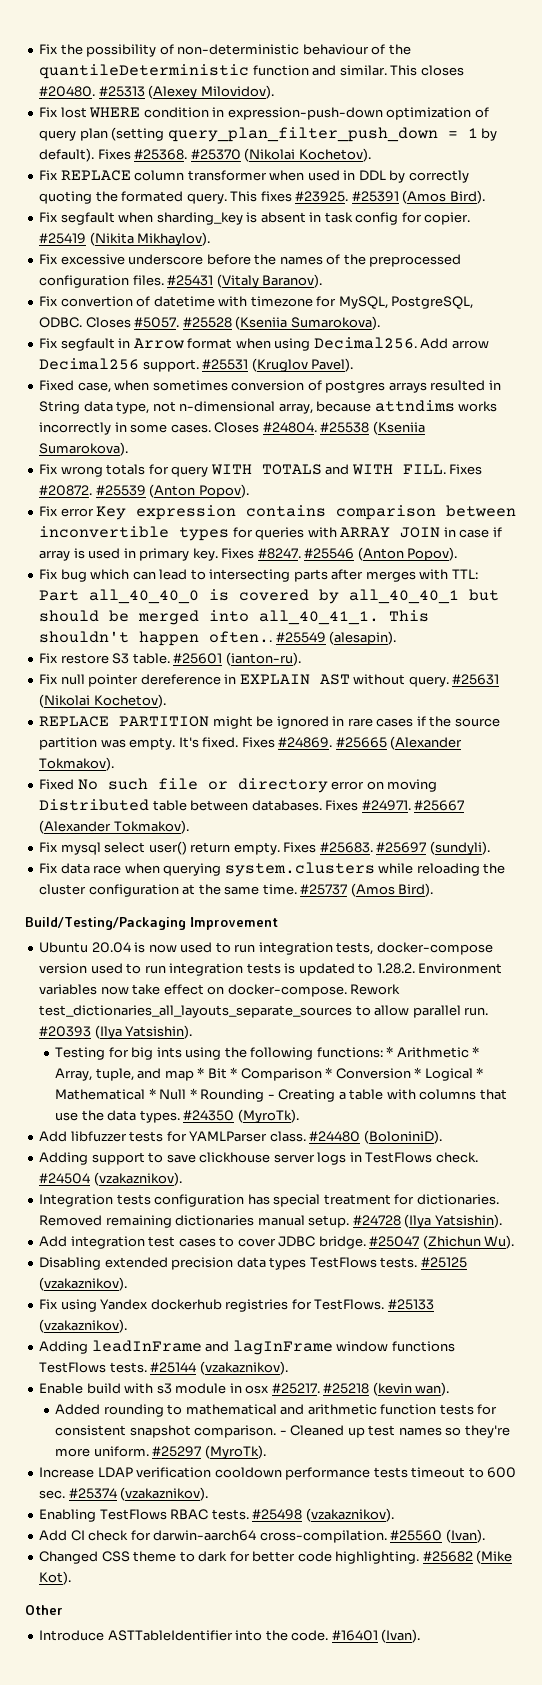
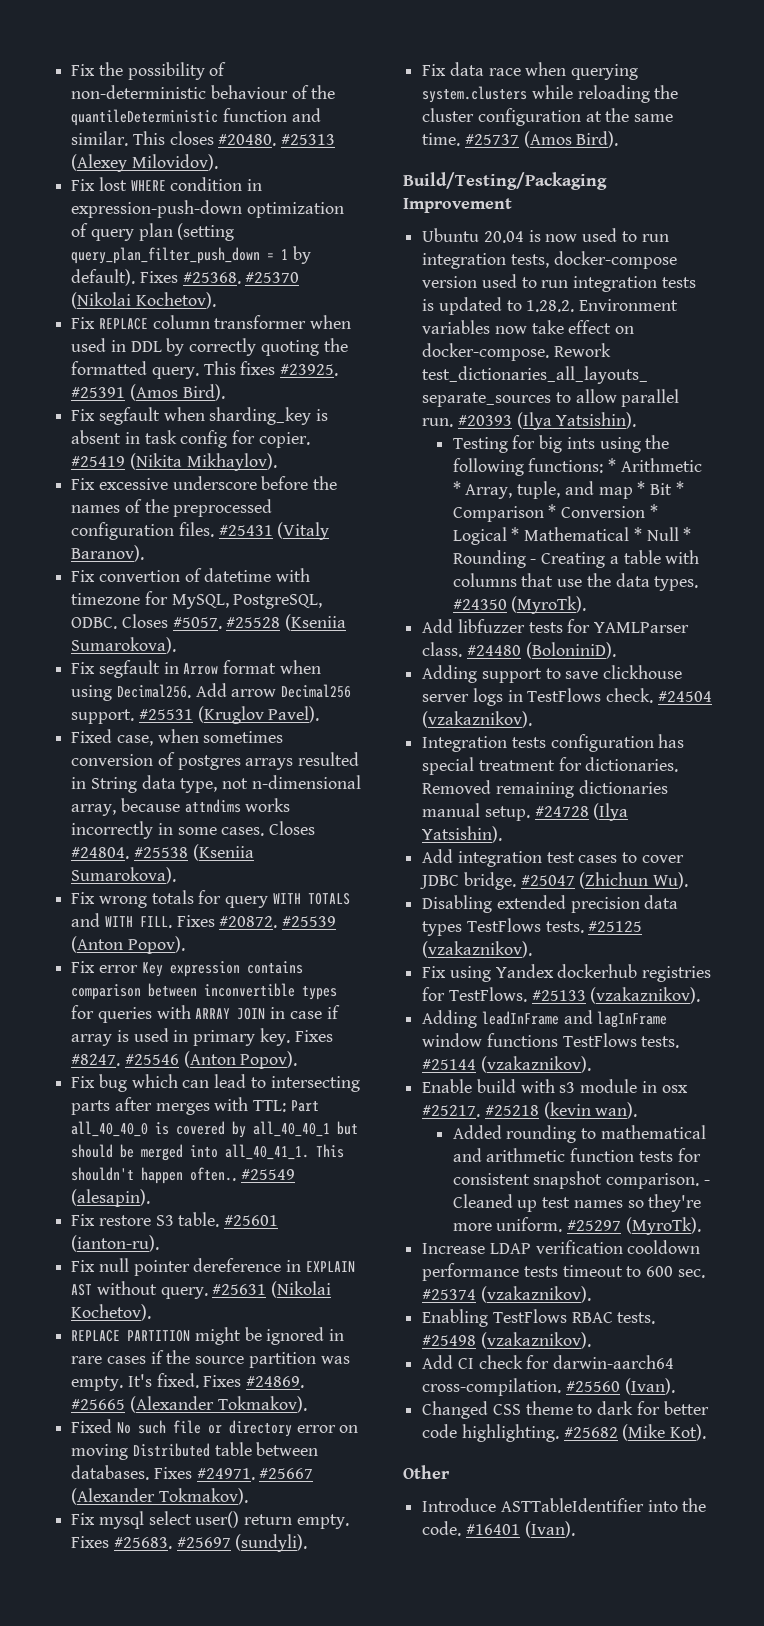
[121,191,184,202] formated -> [71,361,148,375] formatted

